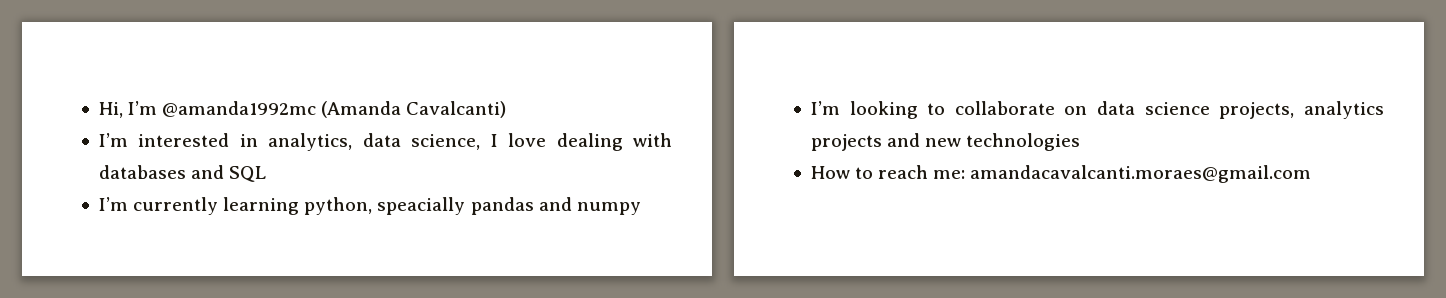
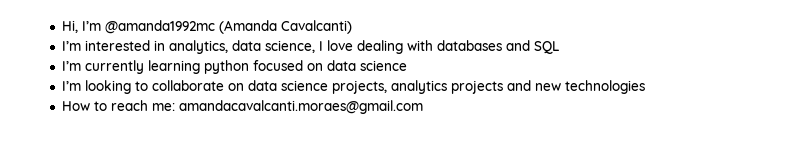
[304,197,641,215] python, speacially pandas and numpy -> [203,60,407,74] python focused on data science

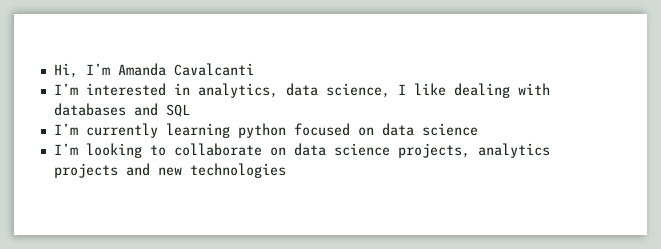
[104,20,352,34] @amanda1992mc (Amanda Cavalcanti) -> [117,63,254,76] Amanda Cavalcanti
[326,40,353,51] love -> [413,83,446,96] like
[61,100,423,114] // How to reach me: amandacavalcanti.moraes@gmail.com -> (286, 170) none

